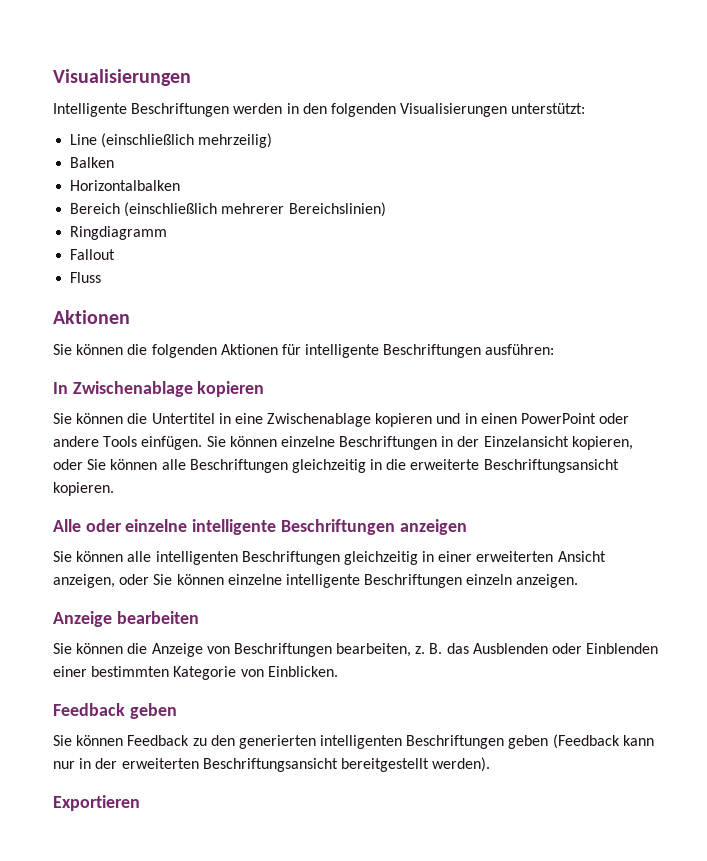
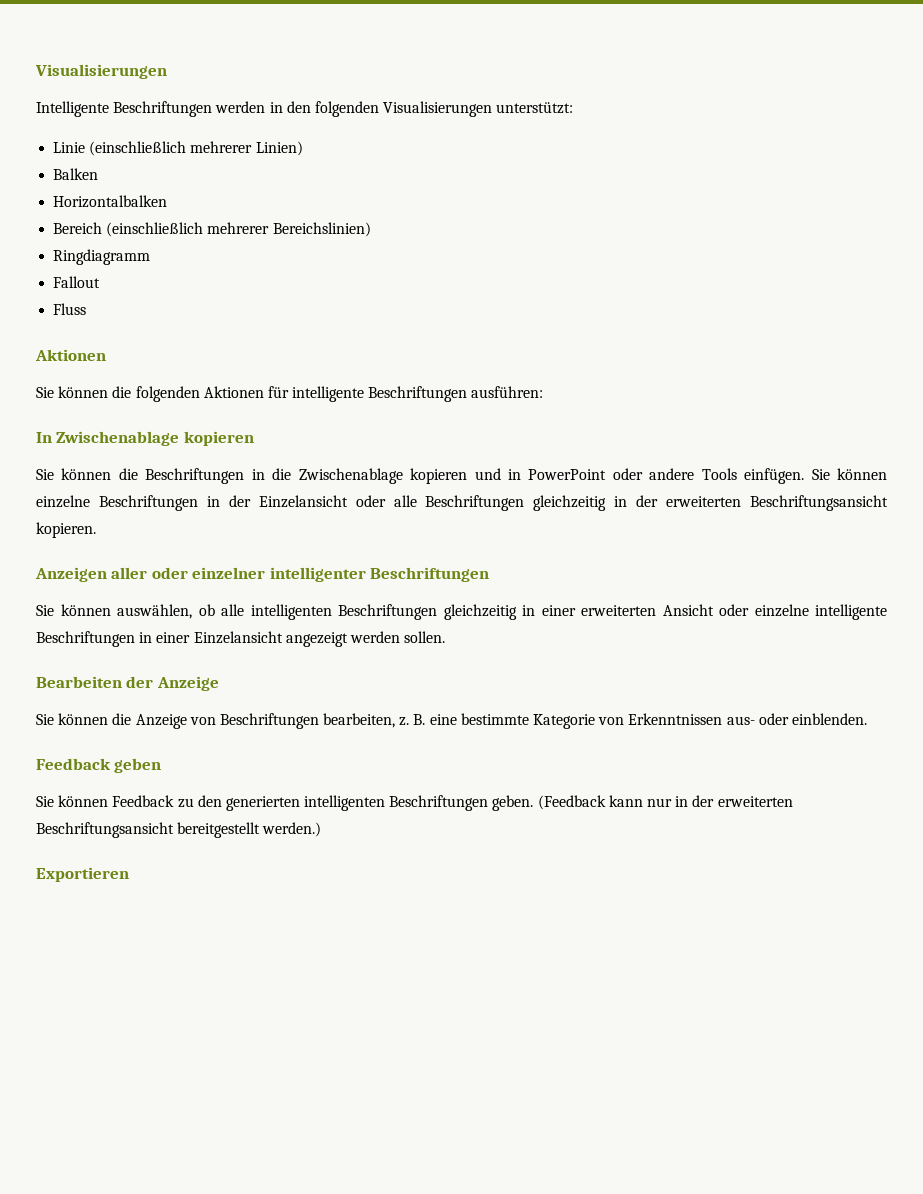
[70,133,273,148] Line (einschließlich mehrzeilig) -> [53,141,303,156] Linie (einschließlich mehrerer Linien)
[151,413,263,424] Untertitel in eine -> [145,468,292,484] Beschriftungen in die
[480,413,517,424] einen -> (521, 474) none
[571,436,633,450] [53,459,158,470] kopieren, oder Sie können -> [355,495,386,507] oder
[386,459,480,470] die erweiterte -> [636,495,742,507] der erweiterten
[53,519,467,535] [53,551,124,562] Alle oder einzelne intelligente Beschriftungen anzeigen // Sie können -> [35,567,490,582] [36,604,215,619] Anzeigen aller oder einzelner intelligenter Beschriftungen // Sie können auswählen, ob
[53,574,579,588] [53,611,199,627] anzeigen, oder Sie können einzelne intelligente Beschriftungen einzeln anzeigen. // Anzeige bearbeiten -> [719,604,887,620] [36,631,446,647] [36,676,219,691] oder einzelne intelligente Beschriftungen in einer Einzelansicht angezeigt werden sollen. // Bearbeiten der Anzeige
[446,643,659,654] [53,666,338,680] das Ausblenden oder Einblenden einer bestimmten Kategorie von Einblicken. -> [429,713,867,729] eine bestimmte Kategorie von Erkenntnissen aus- oder einblenden.
[508,735,549,749] geben -> [492,795,534,811] geben.
[432,757,491,772] werden). -> [262,822,322,837] werden.)

